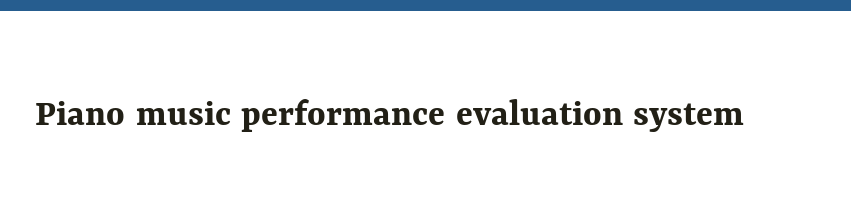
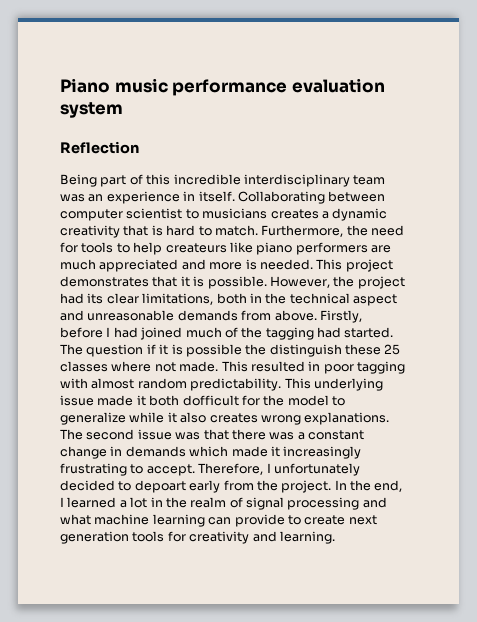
(745, 117) none -> [60,141,139,154] [60,174,386,187] [60,191,386,204] [60,208,388,221] [60,225,404,238] [60,242,391,255] [60,259,393,272] [60,276,405,289] [60,293,397,306] [60,310,362,323] [60,327,394,340] [60,344,401,357] [60,361,405,374] [60,378,383,391] [60,395,345,406] [60,412,390,425] [60,429,364,440] [60,446,362,459] [60,463,360,476] [60,480,403,493] [60,497,387,510] [60,514,377,527] [60,531,335,544] // Reflection // Being part of this incredible interdisciplinary team was an experience in itself. Collaborating between computer scientist to musicians creates a dynamic creativity that is hard to match. Furthermore, the need for tools to help createurs like piano performers are much appreciated and more is needed. This project demonstrates that it is possible. However, the project had its clear limitations, both in the technical aspect and unreasonable demands from above. Firstly, before I had joined much of the tagging had started. The question if it is possible the distinguish these 25 classes where not made. This resulted in poor tagging with almost random predictability. This underlying issue made it both dofficult for the model to generalize while it also creates wrong explanations. The second issue was that there was a constant change in demands which made it increasingly frustrating to accept. Therefore, I unfortunately decided to depoart early from the project. In the end, I learned a lot in the realm of signal processing and what machine learning can provide to create next generation tools for creativity and learning.

